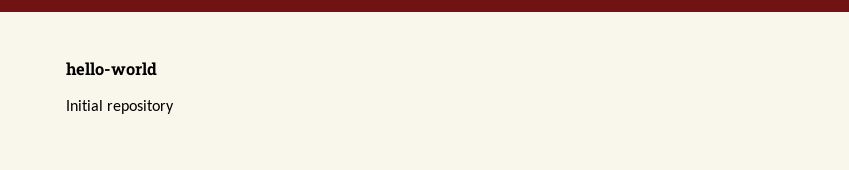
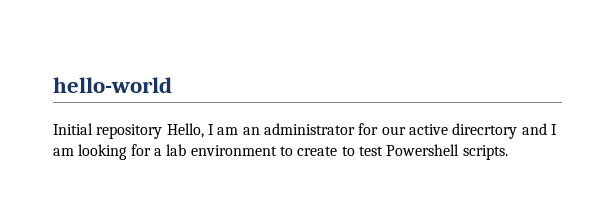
(175, 107) none -> [166,123,557,139] [53,144,508,160] Hello, I am an administrator for our active direcrtory and I am looking for a lab environment to create to test Powershell scripts.

